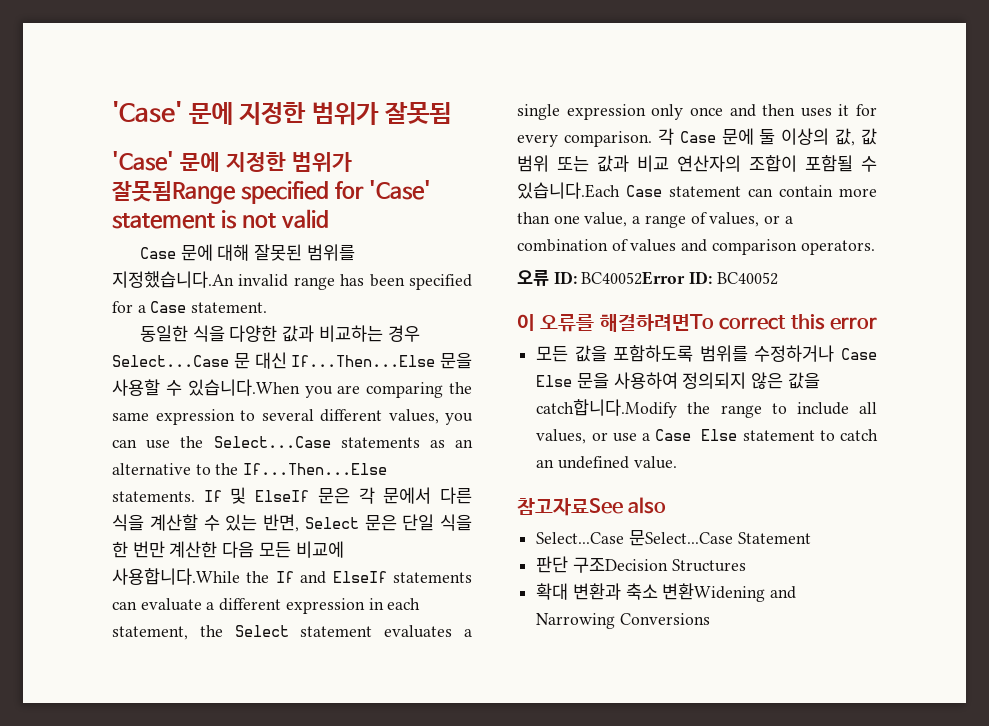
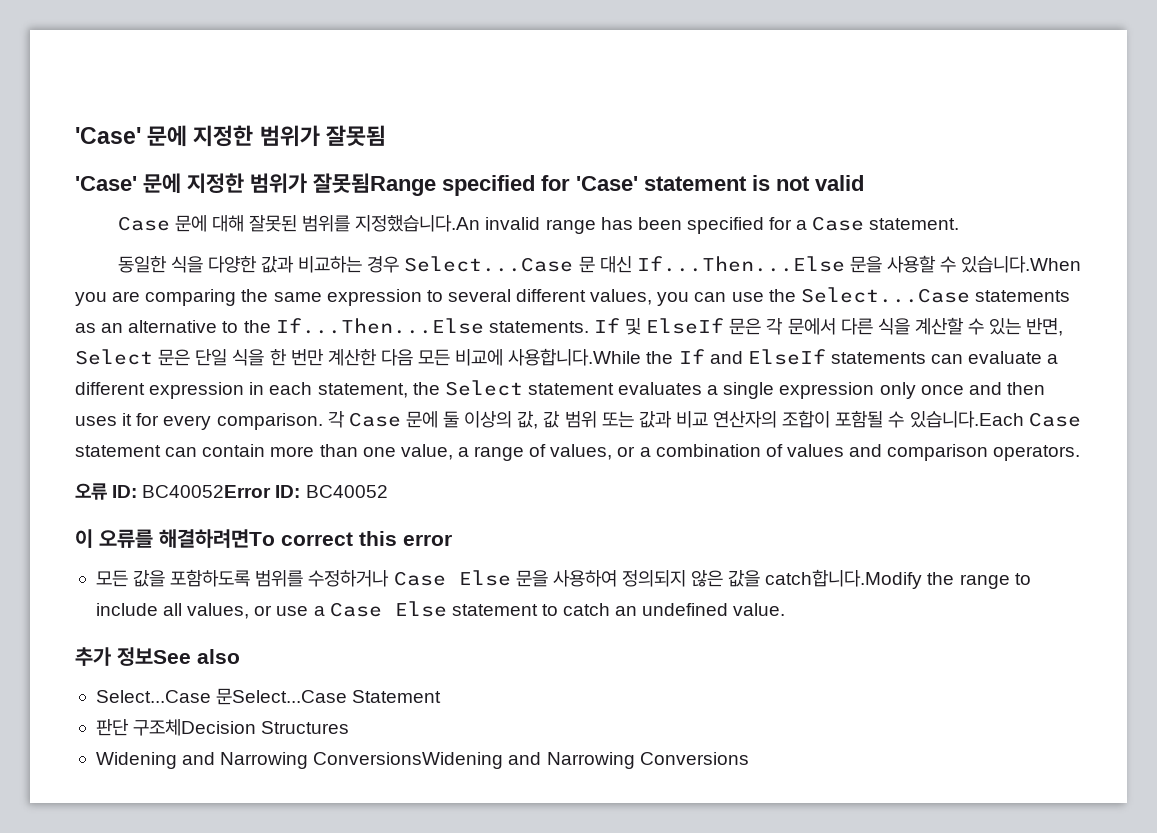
[517,498,623,516] 참고자료See -> [75,647,191,666] 추가 정보See
[572,557,668,573] 구조Decision -> [133,719,257,736] 구조체Decision
[536,583,766,602] 확대 변환과 축소 변환Widening -> [95,752,504,769] Widening and Narrowing ConversionsWidening

